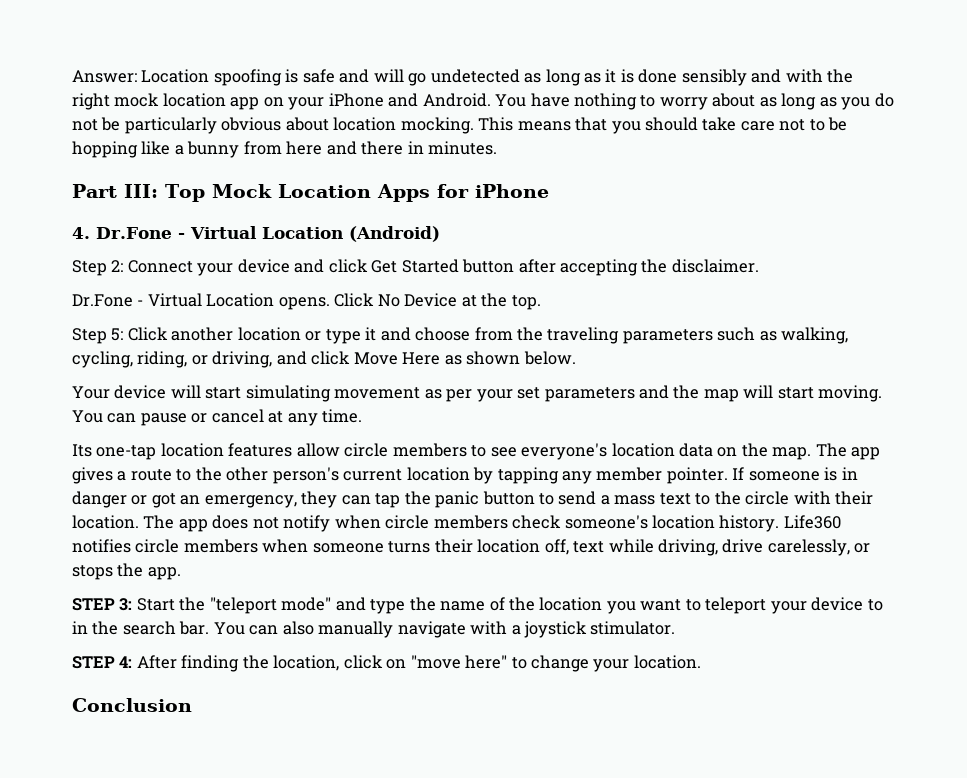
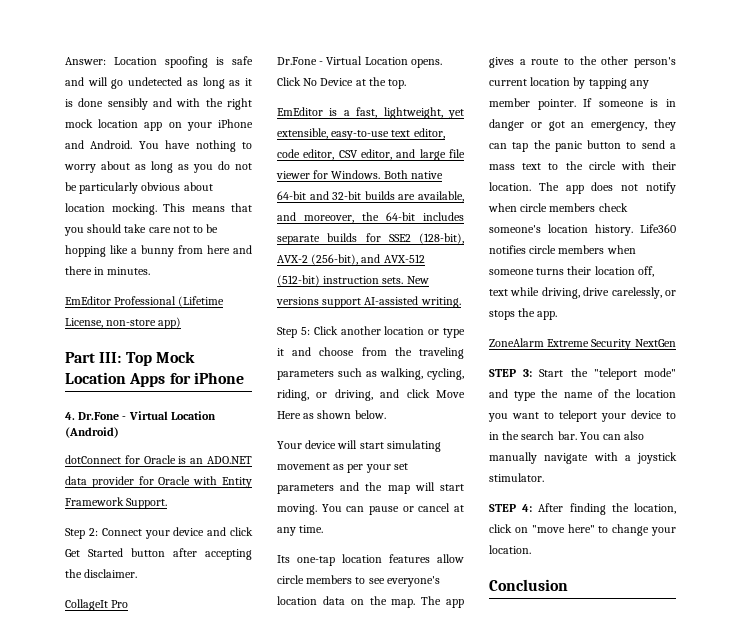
(498, 148) none -> [65,296,225,307] [65,317,182,329] // EmEditor Professional (Lifetime License, non-store app)
(440, 234) none -> [65,455,252,464] [65,476,252,488] [65,497,168,509] // dotConnect for Oracle is an ADO.NET data provider for Oracle with Entity Framework Support.
(759, 266) none -> [65,599,129,611] // CollageIt Pro
(541, 302) none -> [277,107,464,119] [277,128,445,140] [277,149,465,161] [276,170,443,179] [277,191,464,202] [277,212,464,223] [277,233,464,245] [277,254,425,265] [277,275,429,286] [276,296,461,308] // EmEditor is a fast, lightweight, yet extensible, easy-to-use text editor, code editor, CSV editor, and large file viewer for Windows. Both native 64-bit and 32-bit builds are available, and moreover, the 64-bit includes separate builds for SSE2 (128-bit), AVX-2 (256-bit), and AVX-512 (512-bit) instruction sets. New versions support AI-assisted writing.
(181, 573) none -> [489,338,676,350] // ZoneAlarm Extreme Security NextGen

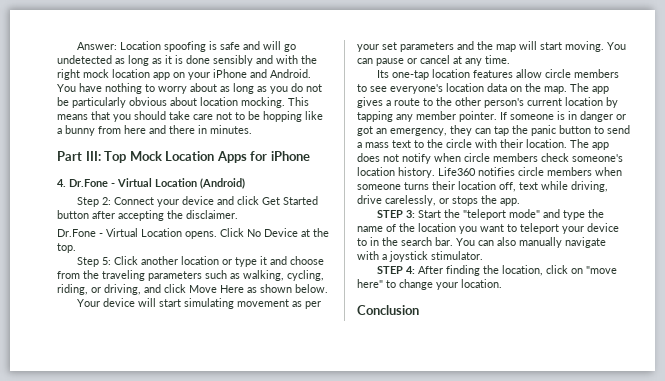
[65,296,225,307] [65,317,182,329] // EmEditor Professional (Lifetime License, non-store app) -> (252, 129) none
[65,455,252,464] [65,476,252,488] [65,497,168,509] // dotConnect for Oracle is an ADO.NET data provider for Oracle with Entity Framework Support. -> (245, 183) none
[65,599,129,611] // CollageIt Pro -> (238, 214) none
[277,107,464,119] [277,128,445,140] [277,149,465,161] [276,170,443,179] [277,191,464,202] [277,212,464,223] [277,233,464,245] [277,254,425,265] [277,275,429,286] [276,296,461,308] // EmEditor is a fast, lightweight, yet extensible, easy-to-use text editor, code editor, CSV editor, and large file viewer for Windows. Both native 64-bit and 32-bit builds are available, and moreover, the 64-bit includes separate builds for SSE2 (128-bit), AVX-2 (256-bit), and AVX-512 (512-bit) instruction sets. New versions support AI-assisted writing. -> (76, 248) none
[489,338,676,350] // ZoneAlarm Extreme Security NextGen -> (520, 202) none

